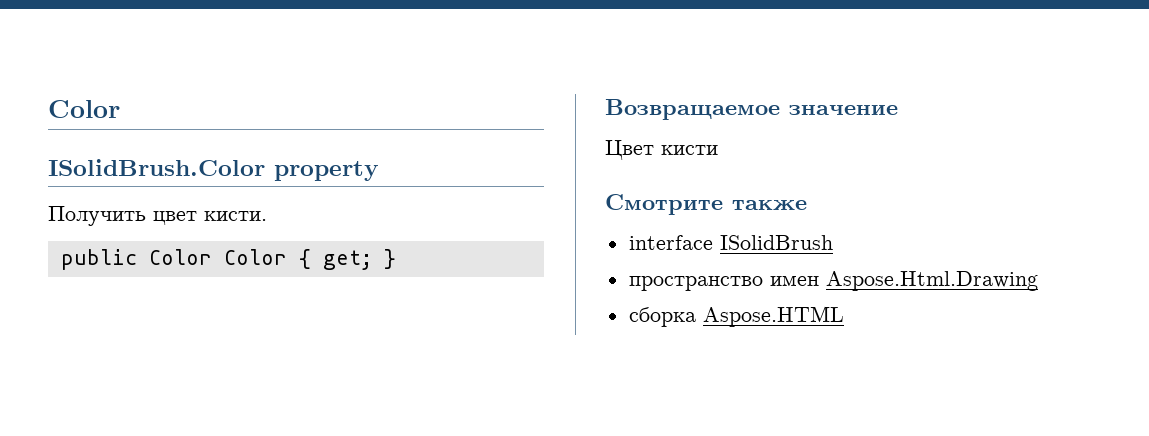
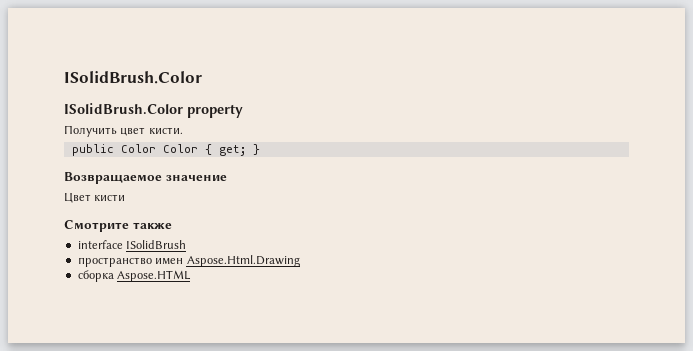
[48,100,120,118] Color -> [64,71,202,84] ISolidBrush.Color

